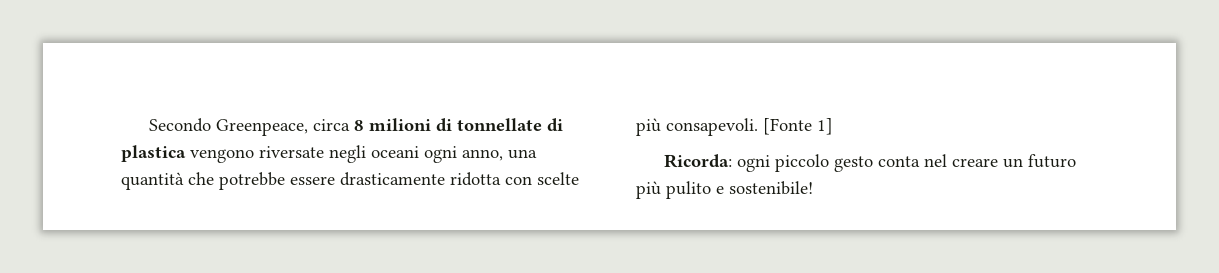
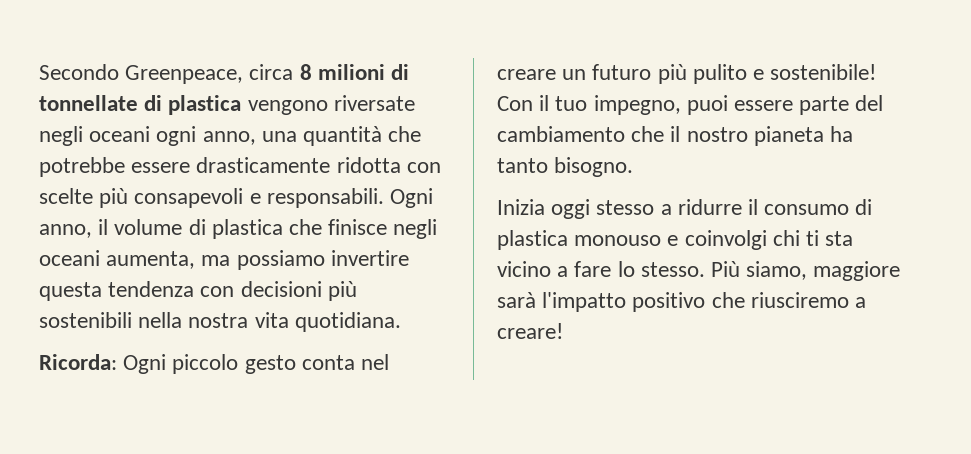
[666,118,833,136] consapevoli. [Fonte 1] -> [134,188,434,208] [39,219,438,239] [39,250,409,270] [39,281,357,301] [39,312,401,332] consapevoli e responsabili. Ogni anno, il volume di plastica che finisce negli oceani aumenta, ma possiamo invertire questa tendenza con decisioni più sostenibili nella nostra vita quotidiana.
[736,155,770,172] ogni -> [123,354,167,374] Ogni
(813, 188) none -> [497,95,884,115] [497,126,854,146] [497,157,634,177] [497,199,873,219] [497,230,854,250] [497,261,901,281] [497,292,867,312] [497,323,563,339] Con il tuo impegno, puoi essere parte del cambiamento che il nostro pianeta ha tanto bisogno. // Inizia oggi stesso a ridurre il consumo di plastica monouso e coinvolgi chi ti sta vicino a fare lo stesso. Più siamo, maggiore sarà l'impatto positivo che riusciremo a creare!

